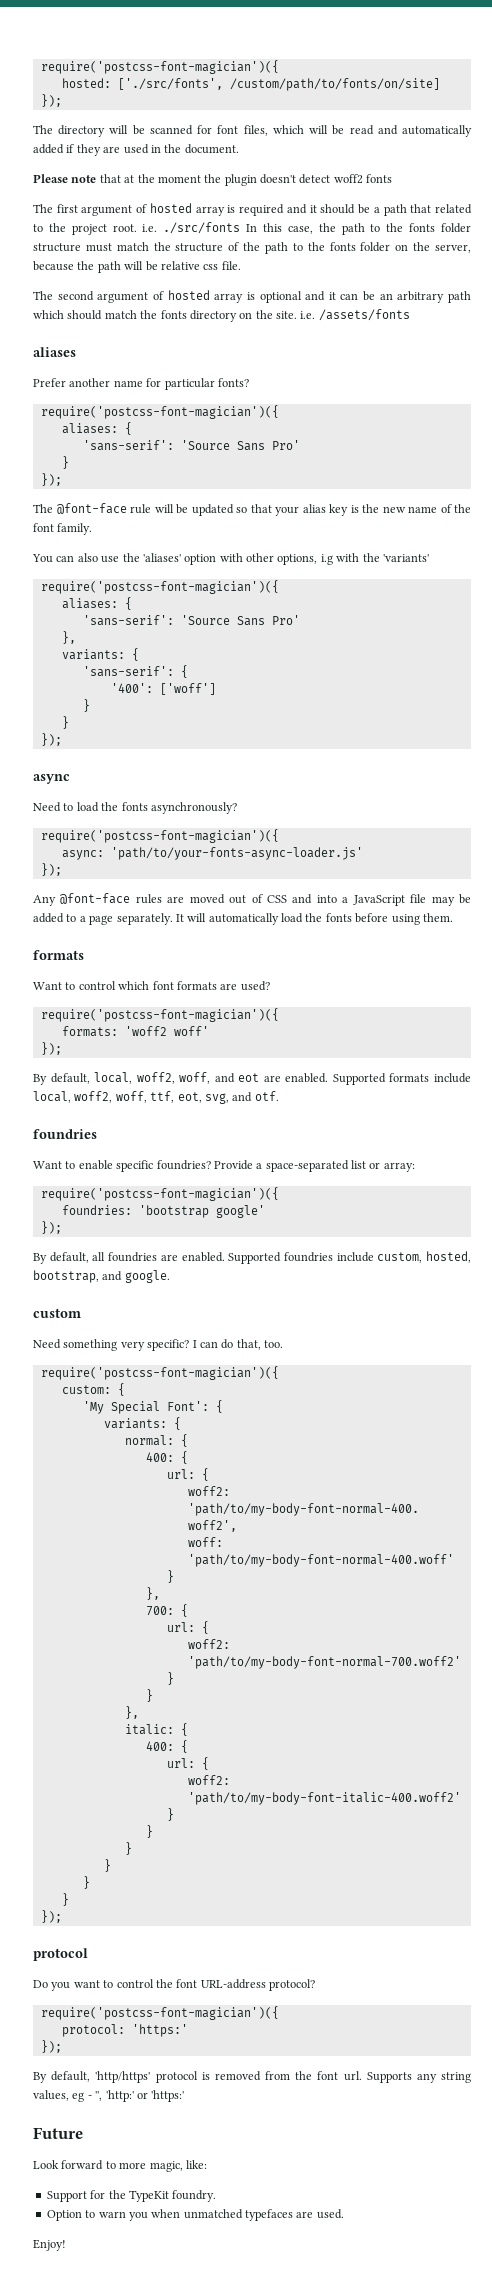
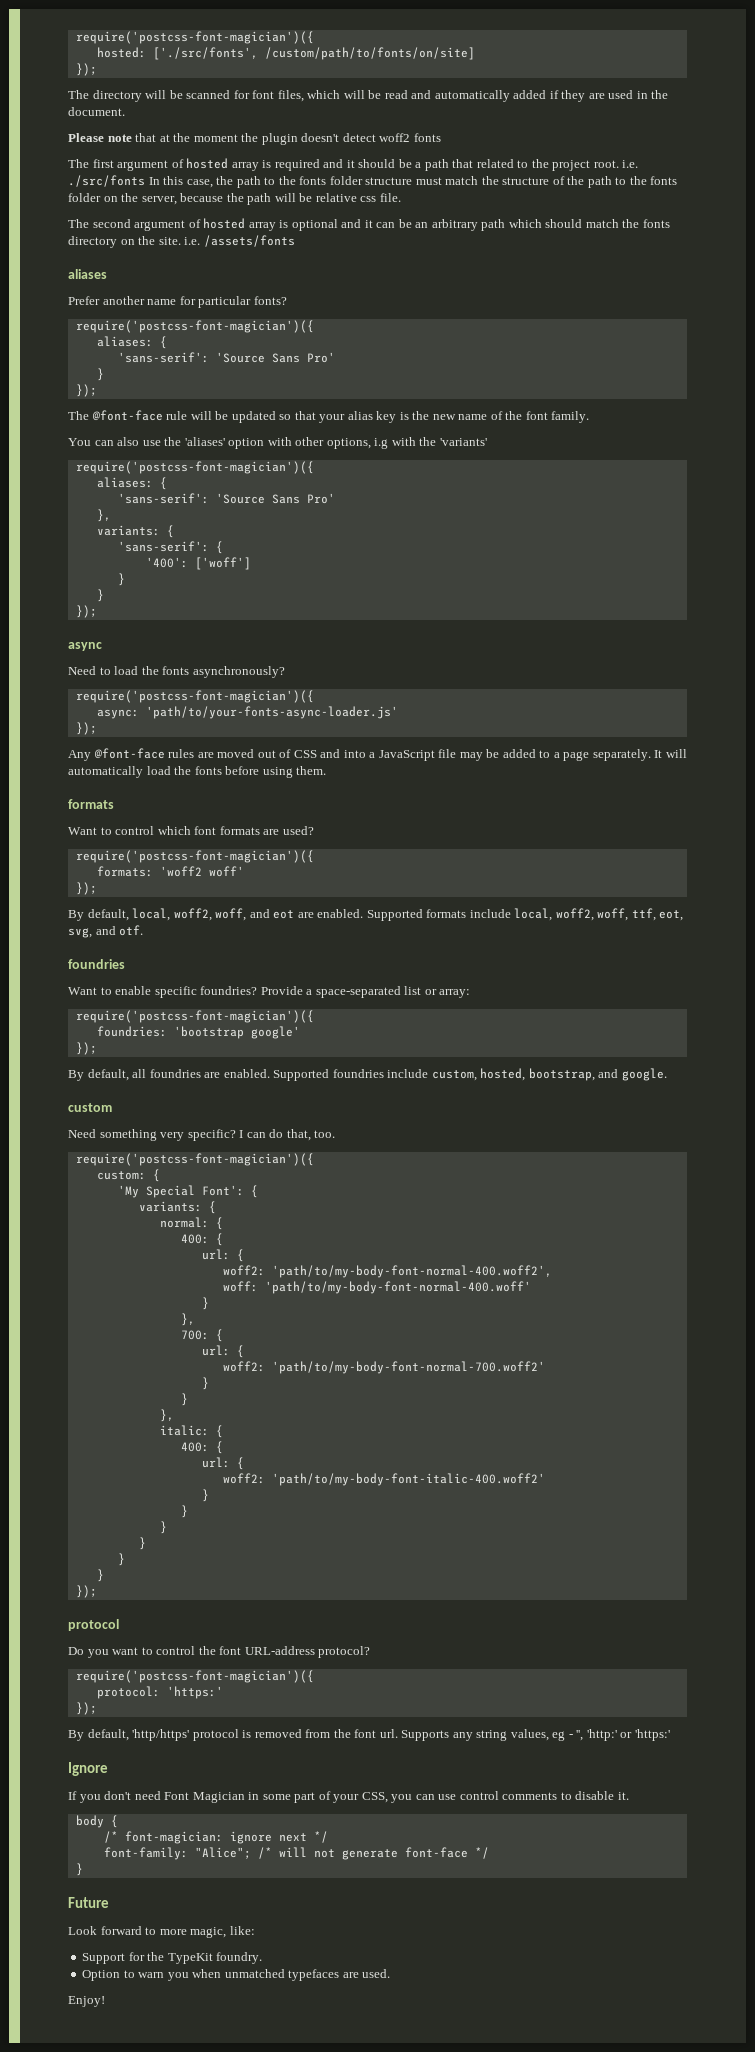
(185, 2096) none -> [68,1762,108,1776] [68,1791,629,1803] [75,1815,118,1828] [103,1831,328,1844] [103,1847,489,1860] [75,1863,83,1876] // Ignore // If you don't need Font Magician in some part of your CSS, you can use control comments to disable it. // body { // /* font-magician: ignore next */ // font-family: "Alice"; /* will not generate font-face */ // }

